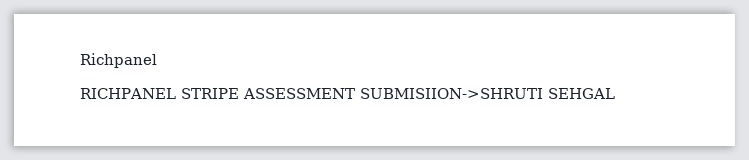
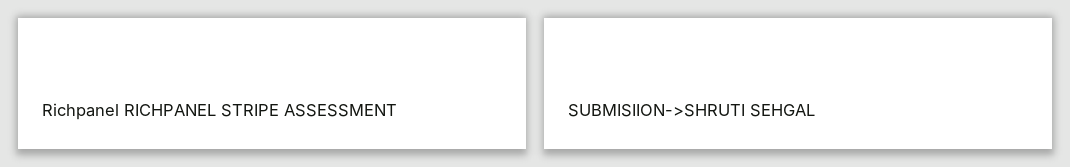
(157, 60) // -> (119, 111) none

